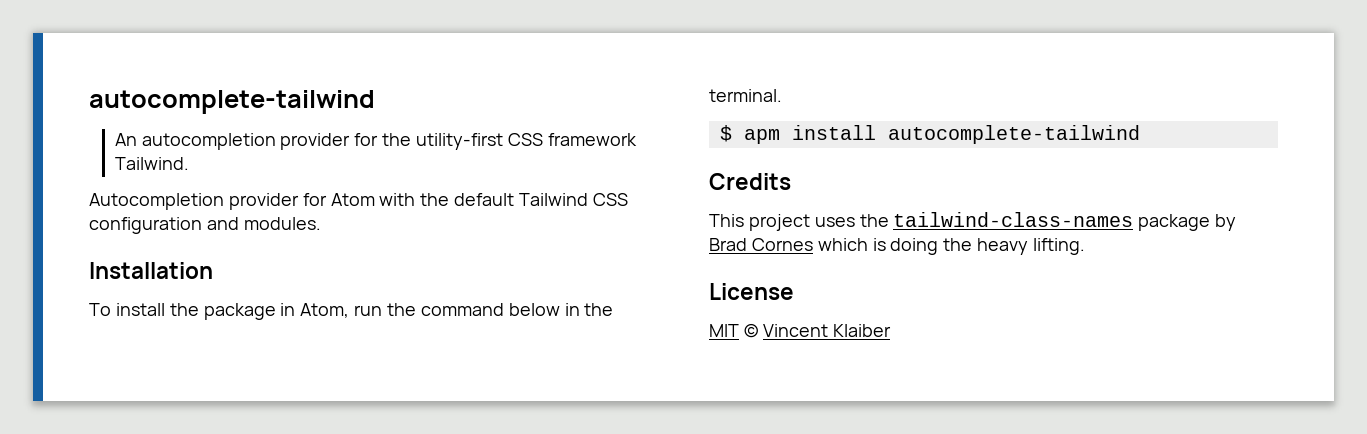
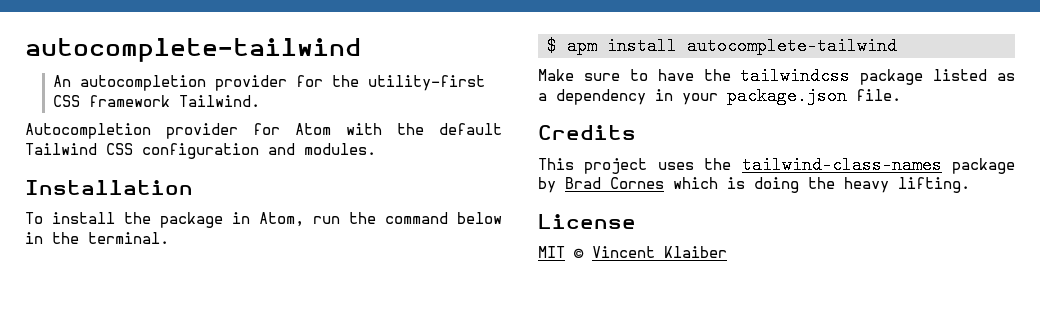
(1140, 134) none -> [538,67,1015,85] [538,87,901,105] // Make sure to have the tailwindcss package listed as a dependency in your package.json file.

